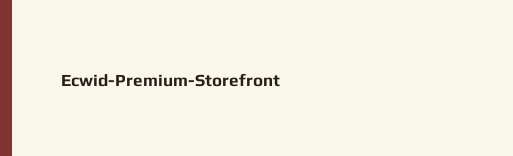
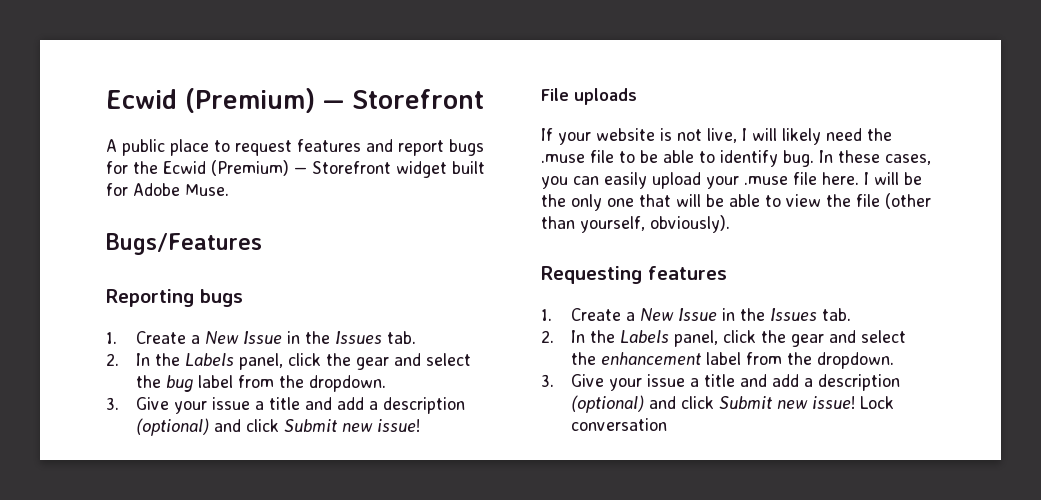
[61,73,280,87] Ecwid-Premium-Storefront -> [106,88,484,113] [106,139,484,156] [106,160,485,178] [106,183,229,196] [106,233,262,255] [106,289,243,307] [106,331,416,344] [106,353,471,370] [135,375,386,392] [106,397,465,414] [135,418,420,436] [541,88,637,105] [541,128,892,145] [541,150,931,167] [541,172,922,189] [541,193,931,211] [541,215,730,233] [541,266,727,284] [541,308,851,321] [541,330,906,347] [570,352,894,369] [541,374,900,391] [570,395,894,413] [570,418,667,431] Ecwid (Premium) — Storefront // A public place to request features and report bugs for the Ecwid (Premium) — Storefront widget built for Adobe Muse. // Bugs/Features // Reporting bugs // 1. Create a New Issue in the Issues tab. // 2. In the Labels panel, click the gear and select the bug label from the dropdown. // 3. Give your issue a title and add a description (optional) and click Submit new issue! // File uploads // If your website is not live, I will likely need the .muse file to be able to identify bug. In these cases, you can easily upload your .muse file here. I will be the only one that will be able to view the file (other than yourself, obviously). // Requesting features // 1. Create a New Issue in the Issues tab. // 2. In the Labels panel, click the gear and select the enhancement label from the dropdown. // 3. Give your issue a title and add a description (optional) and click Submit new issue! Lock conversation

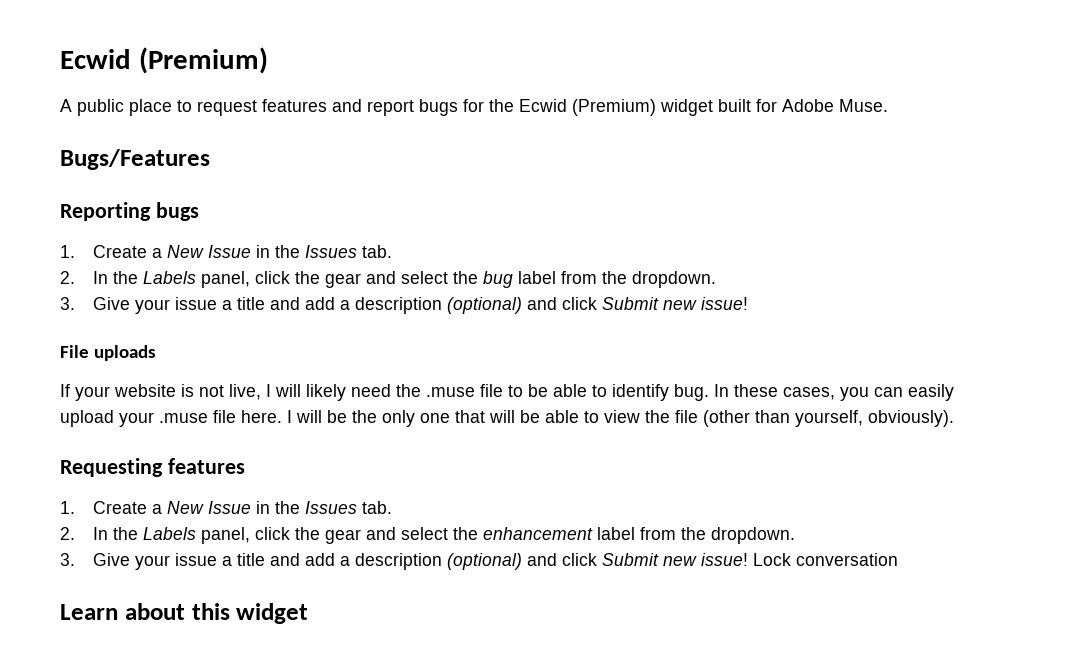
[106,88,484,113] Ecwid (Premium) — Storefront -> [60,47,268,74] Ecwid (Premium)
[294,161,391,174] — Storefront -> (656, 107) none
(667, 424) none -> [60,603,309,624] // Learn about this widget

